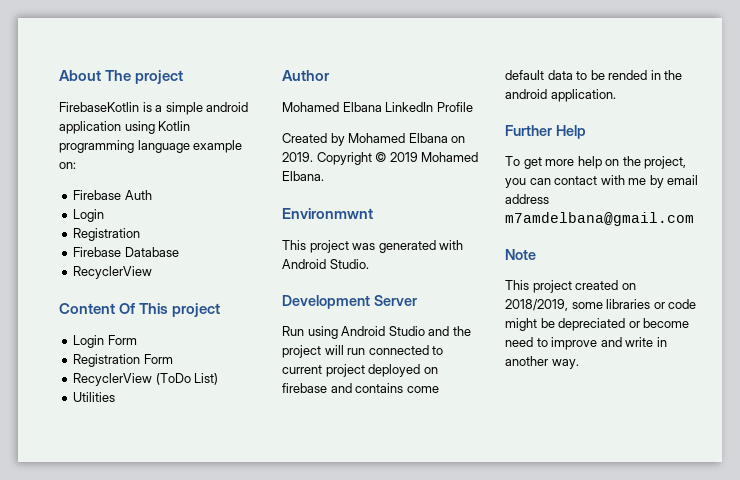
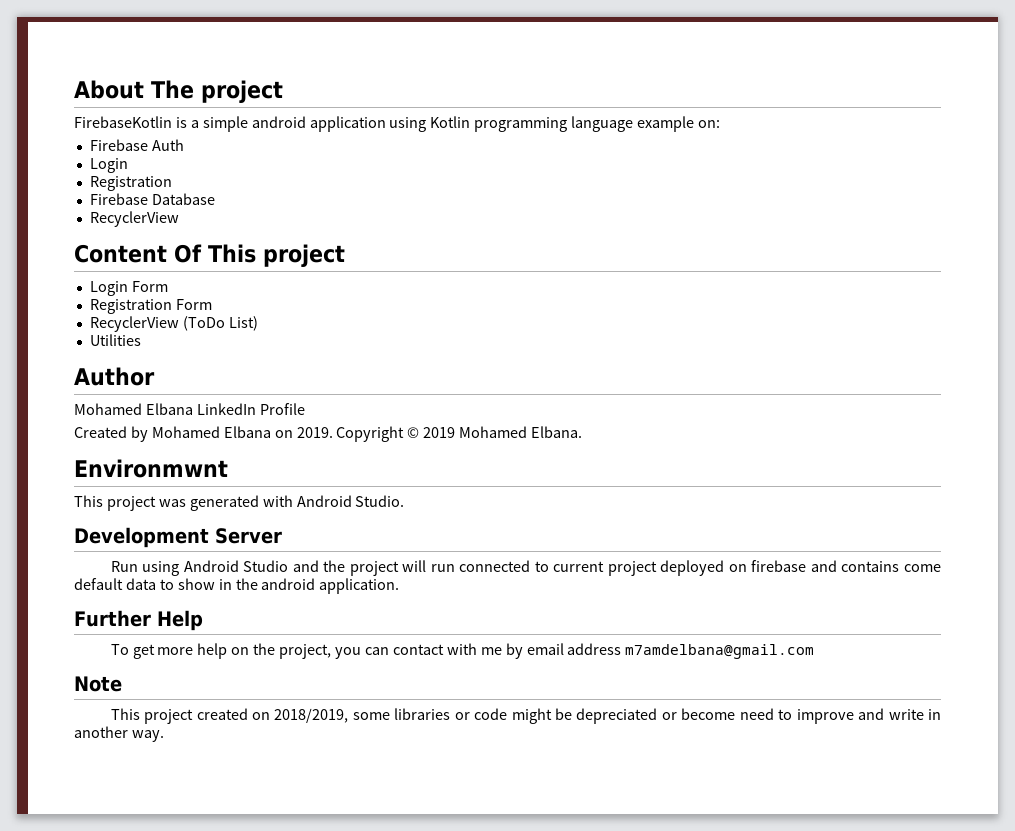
[590,70,648,80] be rended -> [177,578,215,590] show

